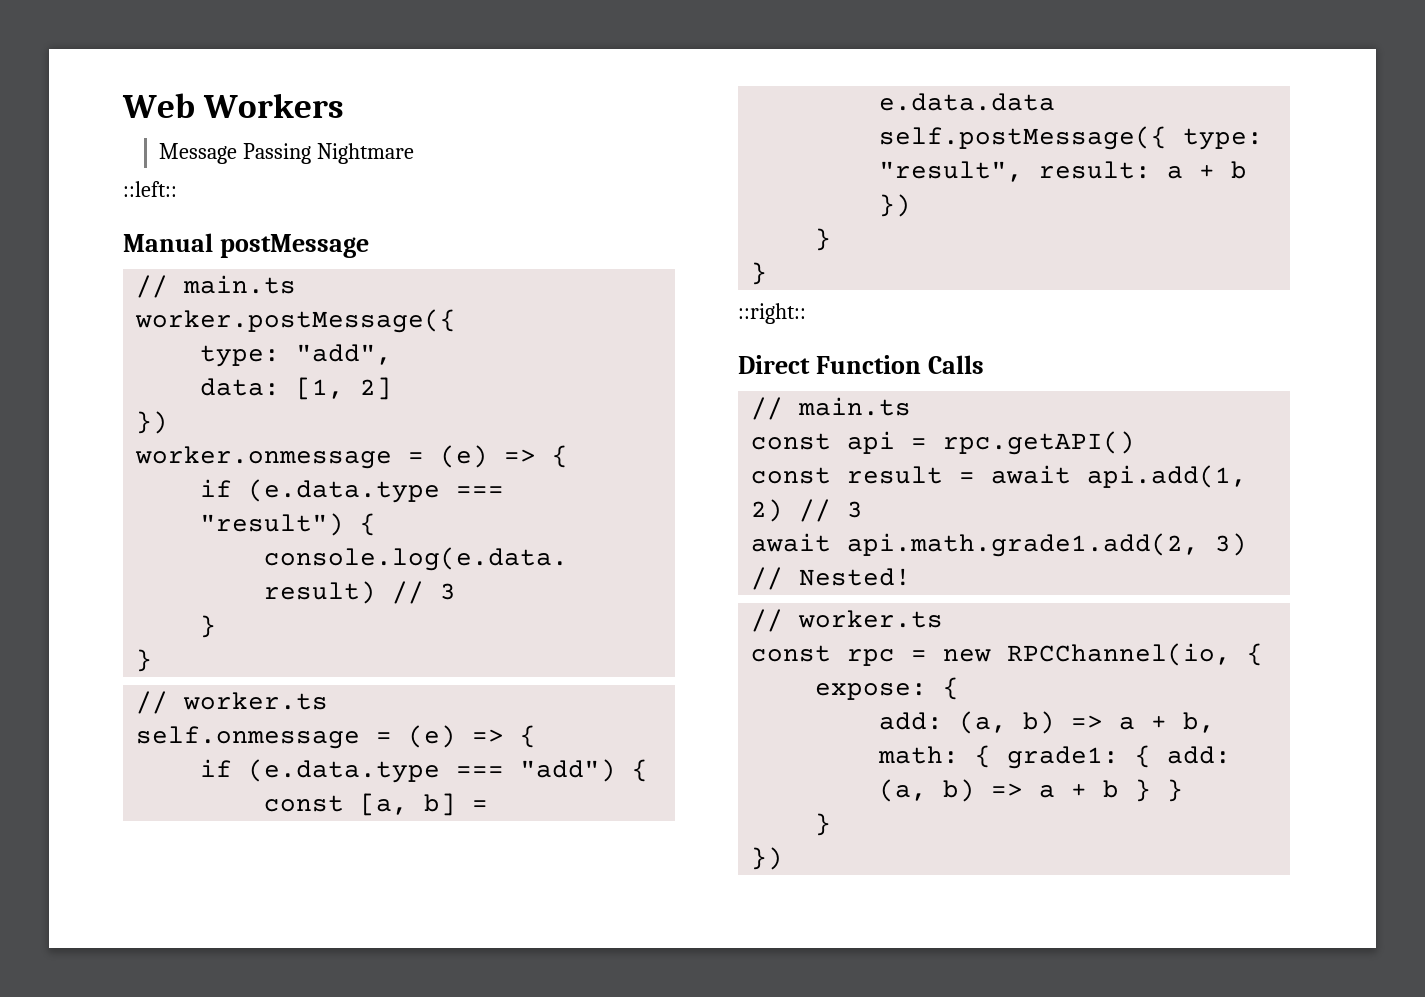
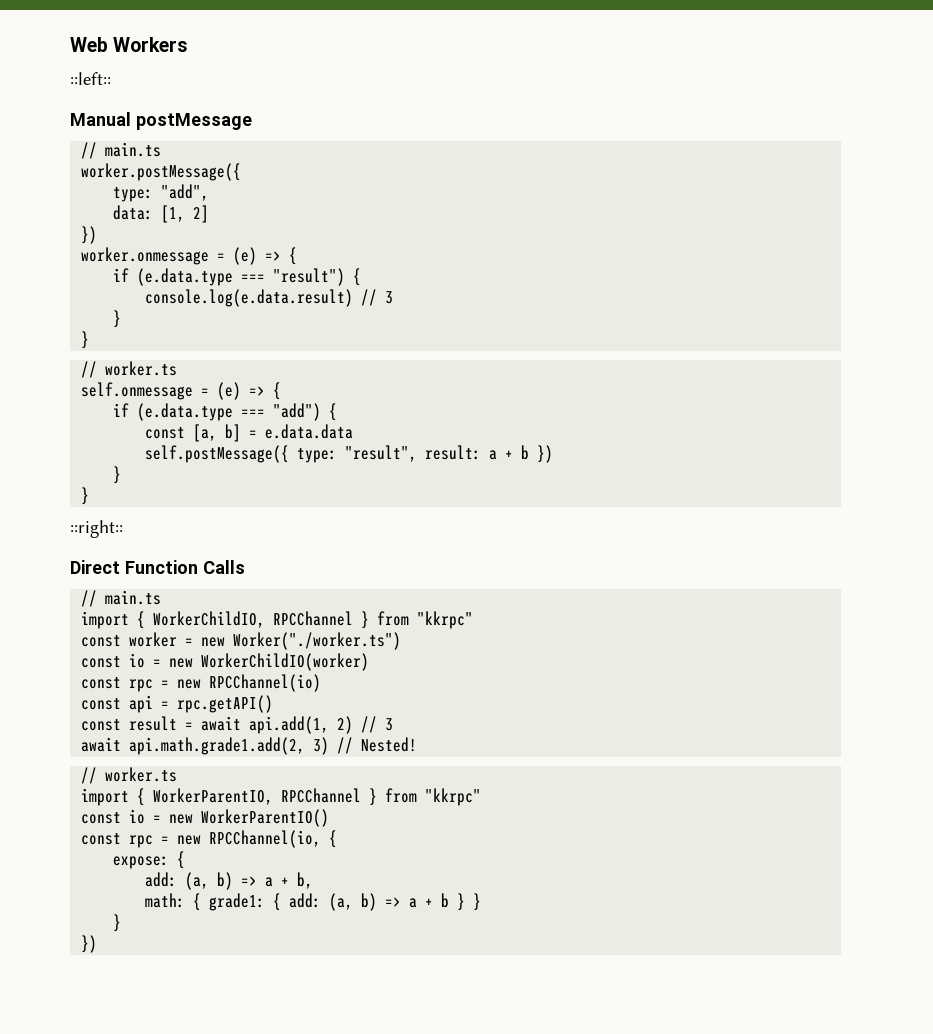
[158,143,414,164] // Message Passing Nightmare -> (188, 44) none
(912, 406) none -> [81,611,474,629] [81,632,402,650] [81,653,370,671] [81,674,322,692] // import { WorkerChildIO, RPCChannel } from "kkrpc" // const worker = new Worker("./worker.ts") // const io = new WorkerChildIO(worker) // const rpc = new RPCChannel(io)
(944, 619) none -> [81,788,482,806] [81,809,330,827] // import { WorkerParentIO, RPCChannel } from "kkrpc" // const io = new WorkerParentIO()

